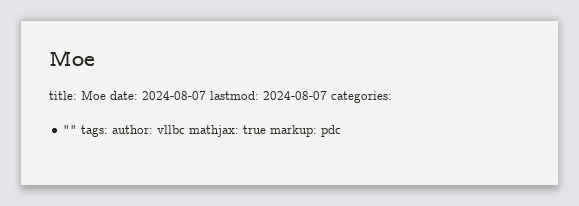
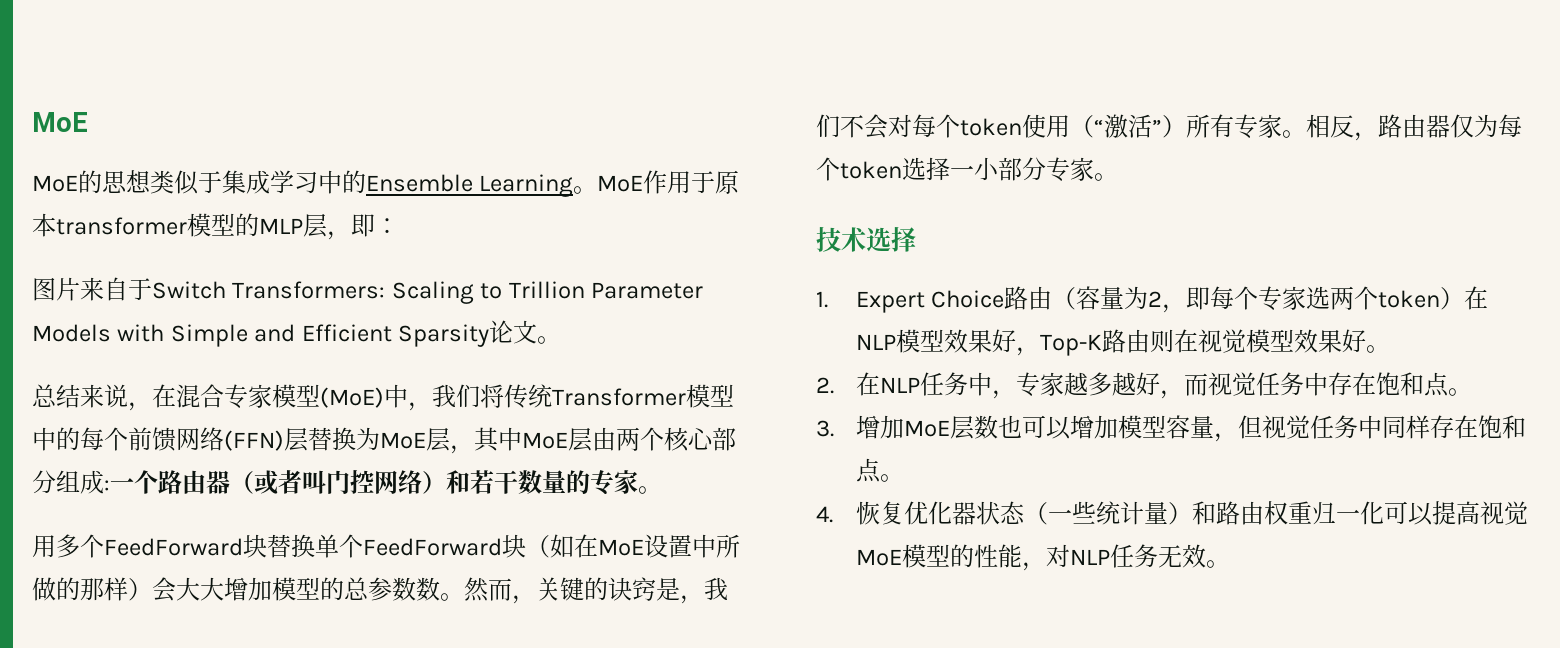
[49,50,95,66] [49,90,392,103] [63,125,342,137] Moe // title: Moe date: 2024-08-07 lastmod: 2024-08-07 categories: // "" tags: author: vllbc mathjax: true markup: pdc -> [32,112,88,132] [32,170,740,197] [32,213,399,240] [32,277,704,304] [32,320,562,347] [32,384,734,411] [32,427,736,454] [32,470,662,495] [32,534,740,558] [32,577,728,604] [816,114,1522,141] [816,157,1118,182] [816,227,916,252] [816,286,1489,313] [855,329,1390,356] [816,372,1472,399] [816,415,1526,442] [855,458,904,483] [816,501,1528,526] [855,544,1230,571] MoE // MoE的思想类似于集成学习中的Ensemble Learning。MoE作用于原本transformer模型的MLP层，即： // 图片来自于Switch Transformers: Scaling to Trillion Parameter Models with Simple and Efficient Sparsity论文。 // 总结来说，在混合专家模型(MoE)中，我们将传统Transformer模型中的每个前馈网络(FFN)层替换为MoE层，其中MoE层由两个核心部分组成:一个路由器（或者叫门控网络）和若干数量的专家。 // 用多个FeedForward块替换单个FeedForward块（如在MoE设置中所做的那样）会大大增加模型的总参数数。然而，关键的诀窍是，我们不会对每个token使用（“激活”）所有专家。相反，路由器仅为每个token选择一小部分专家。 // 技术选择 // 1. Expert Choice路由（容量为2，即每个专家选两个token）在NLP模型效果好，Top-K路由则在视觉模型效果好。 // 2.在NLP任务中，专家越多越好，而视觉任务中存在饱和点。 // 3.增加MoE层数也可以增加模型容量，但视觉任务中同样存在饱和点。 // 4.恢复优化器状态（一些统计量）和路由权重归一化可以提高视觉MoE模型的性能，对NLP任务无效。

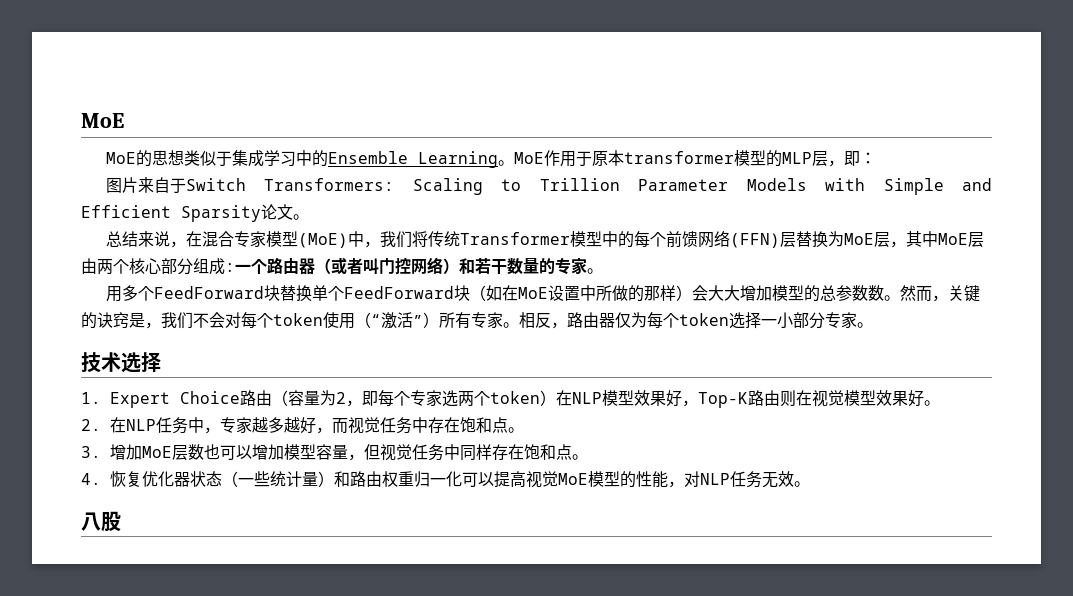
(1230, 564) none -> [81,511,121,532] // 八股

